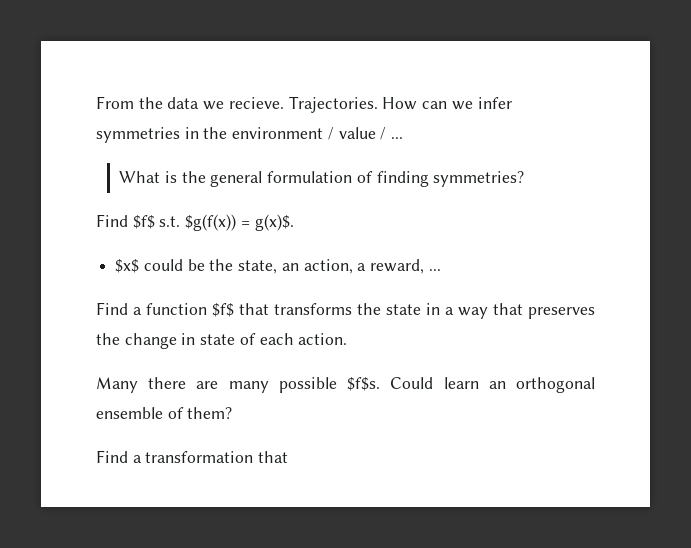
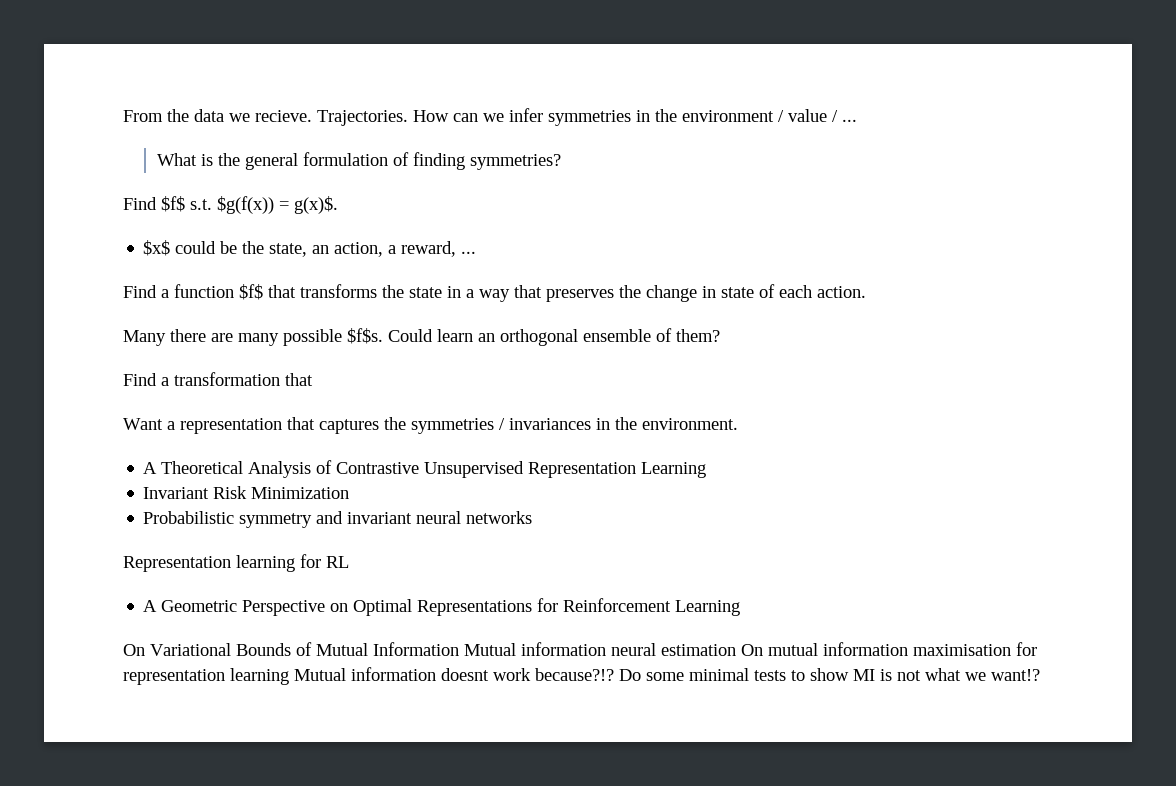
(289, 457) none -> [123,417,738,434] [143,460,707,478] [143,486,350,499] [143,511,533,528] [123,554,349,572] [143,598,741,616] [123,642,1037,656] [123,667,1040,685] // Want a representation that captures the symmetries / invariances in the environment. // A Theoretical Analysis of Contrastive Unsupervised Representation Learning // Invariant Risk Minimization // Probabilistic symmetry and invariant neural networks // Representation learning for RL // A Geometric Perspective on Optimal Representations for Reinforcement Learning // On Variational Bounds of Mutual Information Mutual information neural estimation On mutual information maximisation for representation learning Mutual information doesnt work because?!? Do some minimal tests to show MI is not what we want!?

